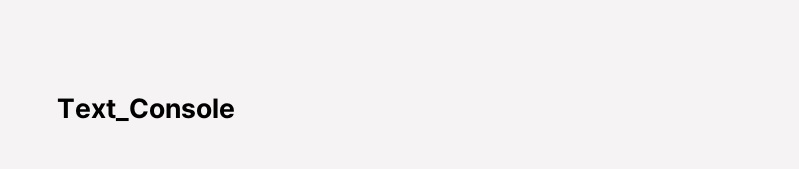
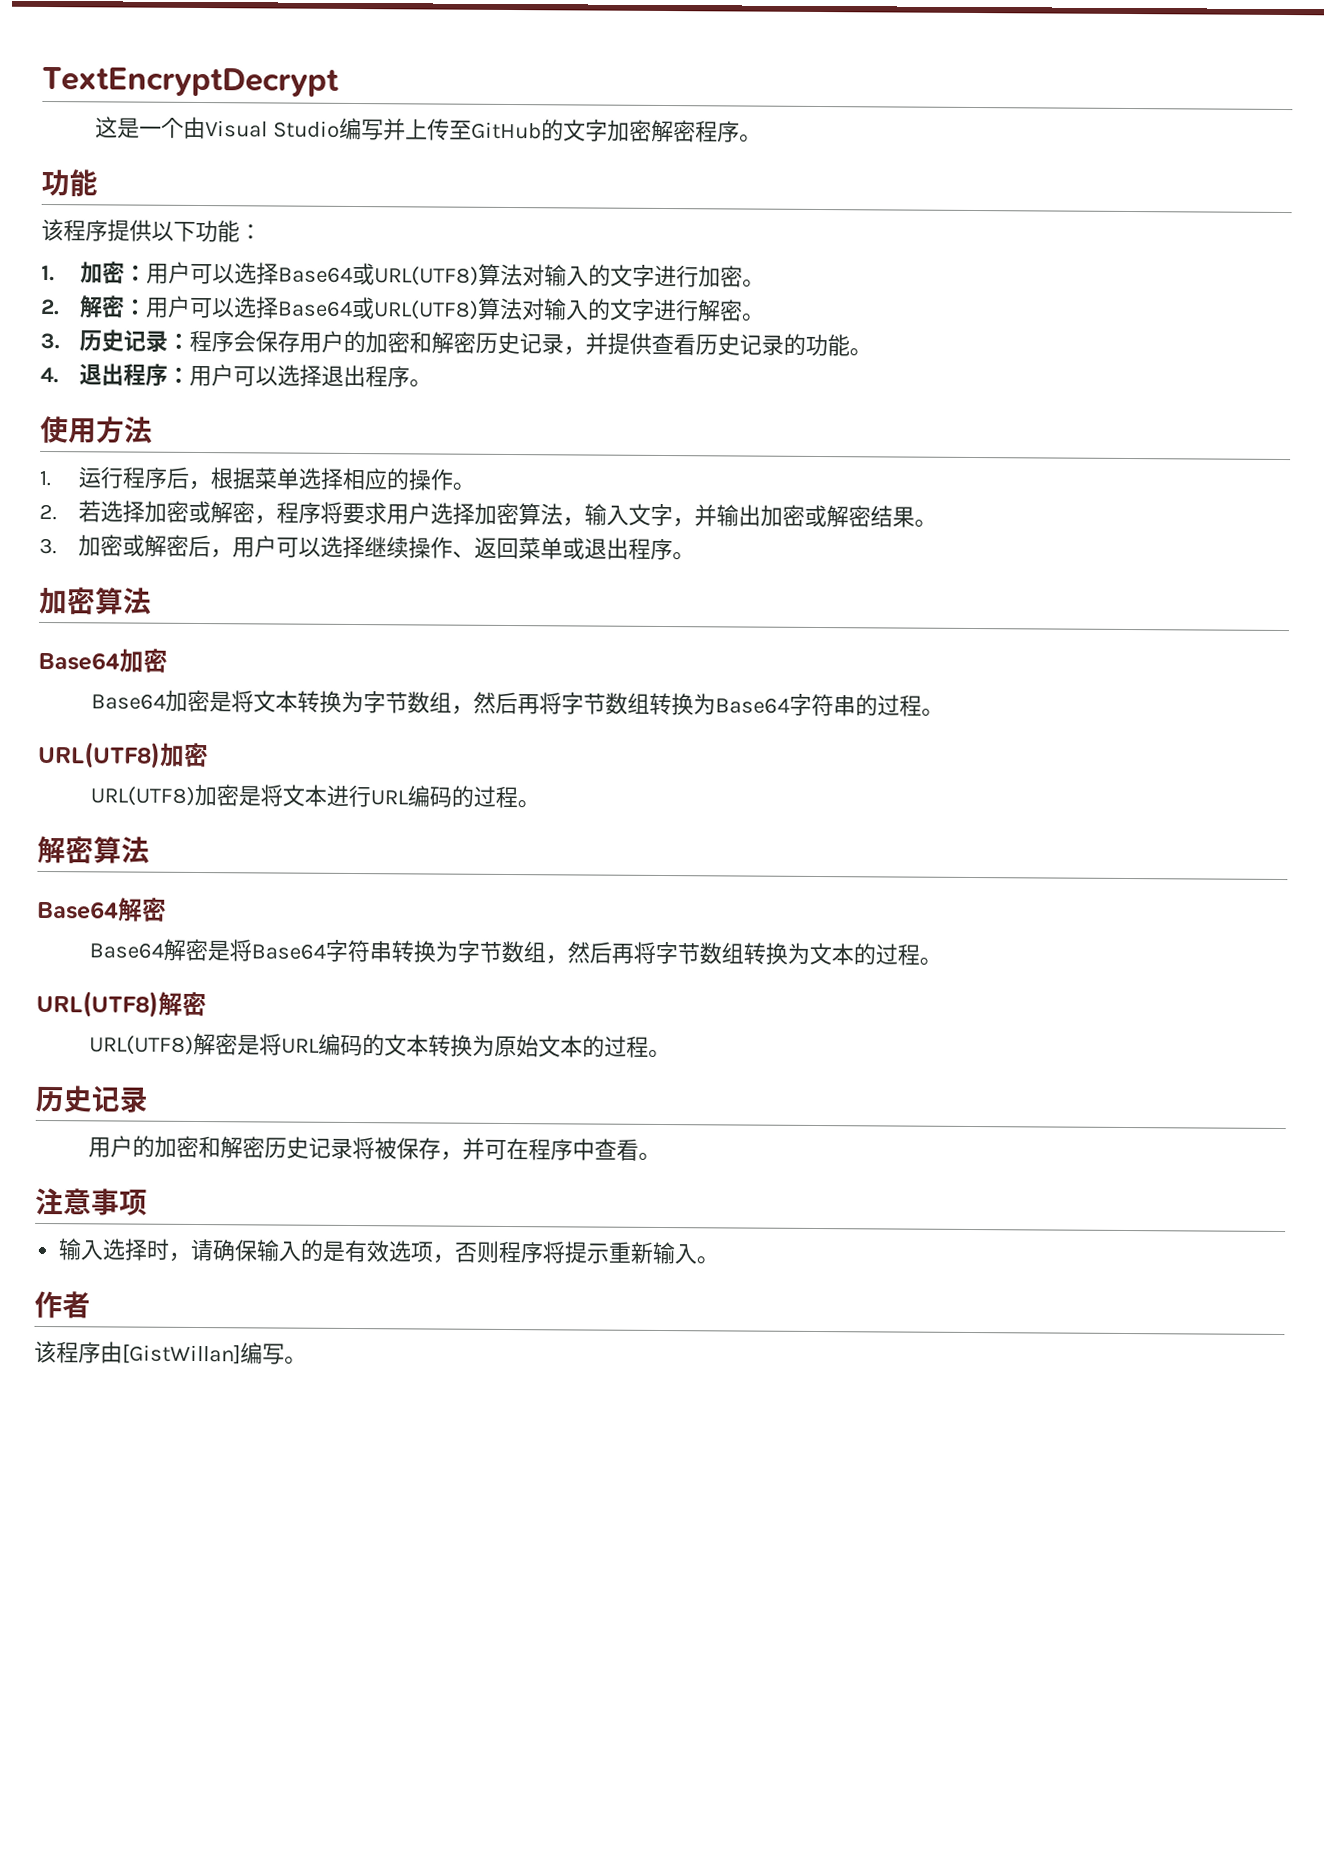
[57,98,235,122] Text_Console -> [42,66,339,97] [94,116,762,143] [41,168,98,197] [41,218,262,243] [41,261,765,288] [40,295,764,322] [40,329,872,357] [40,363,432,388] [40,415,153,444] [39,466,475,491] [39,500,937,528] [39,534,695,561] [39,586,152,615] [38,648,168,673] [90,689,944,717] [38,741,209,769] [89,783,540,809] [37,835,150,864] [37,897,167,922] [88,938,942,966] [36,990,207,1018] [88,1032,671,1059] [35,1085,148,1113] [87,1135,661,1161] [35,1187,148,1216] [58,1238,720,1265] [34,1290,91,1319] [34,1340,307,1365] TextEncryptDecrypt // 这是一个由Visual Studio编写并上传至GitHub的文字加密解密程序。 // 功能 // 该程序提供以下功能： // 1.加密：用户可以选择Base64或URL(UTF8)算法对输入的文字进行加密。 // 2.解密：用户可以选择Base64或URL(UTF8)算法对输入的文字进行解密。 // 3.历史记录：程序会保存用户的加密和解密历史记录，并提供查看历史记录的功能。 // 4.退出程序：用户可以选择退出程序。 // 使用方法 // 1.运行程序后，根据菜单选择相应的操作。 // 2.若选择加密或解密，程序将要求用户选择加密算法，输入文字，并输出加密或解密结果。 // 3.加密或解密后，用户可以选择继续操作、返回菜单或退出程序。 // 加密算法 // Base64加密 // Base64加密是将文本转换为字节数组，然后再将字节数组转换为Base64字符串的过程。 // URL(UTF8)加密 // URL(UTF8)加密是将文本进行URL编码的过程。 // 解密算法 // Base64解密 // Base64解密是将Base64字符串转换为字节数组，然后再将字节数组转换为文本的过程。 // URL(UTF8)解密 // URL(UTF8)解密是将URL编码的文本转换为原始文本的过程。 // 历史记录 // 用户的加密和解密历史记录将被保存，并可在程序中查看。 // 注意事项 // 输入选择时，请确保输入的是有效选项，否则程序将提示重新输入。 // 作者 // 该程序由[GistWillan]编写。

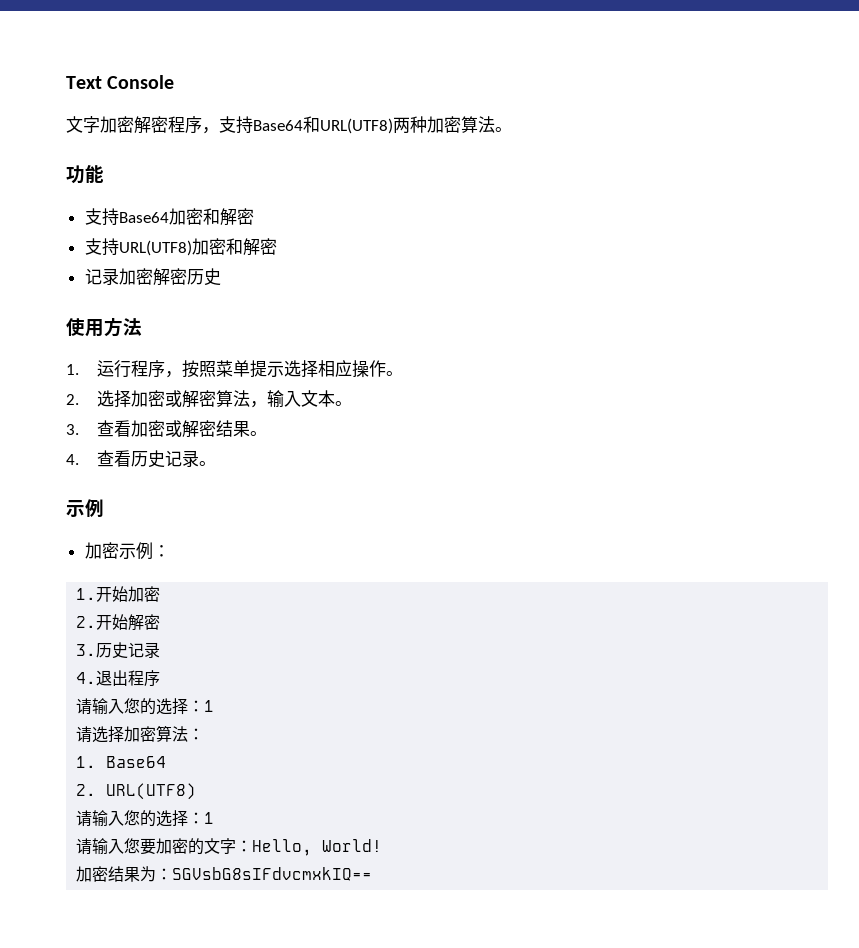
[42,66,339,97] [94,116,762,143] [41,168,98,197] [41,218,262,243] [41,261,765,288] [40,295,764,322] [40,329,872,357] [40,363,432,388] TextEncryptDecrypt // 这是一个由Visual Studio编写并上传至GitHub的文字加密解密程序。 // 功能 // 该程序提供以下功能： // 1.加密：用户可以选择Base64或URL(UTF8)算法对输入的文字进行加密。 // 2.解密：用户可以选择Base64或URL(UTF8)算法对输入的文字进行解密。 // 3.历史记录：程序会保存用户的加密和解密历史记录，并提供查看历史记录的功能。 // 4.退出程序：用户可以选择退出程序。 -> [66,75,175,89] [66,116,512,134] [66,165,104,184] [84,208,254,226] [84,238,277,256] [84,268,221,286] Text Console // 文字加密解密程序，支持Base64和URL(UTF8)两种加密算法。 // 功能 // 支持Base64加密和解密 // 支持URL(UTF8)加密和解密 // 记录加密解密历史
[165,466,299,491] 后，根据菜单 -> [164,360,284,378] ，按照菜单提示
[385,468,409,491] 的 -> (352, 368) none
[77,500,101,523] 若 -> (79, 399) none
[253,501,937,528] [39,534,695,561] [39,586,152,615] [38,648,168,673] [90,689,944,717] [38,741,209,769] [89,783,540,809] [37,835,150,864] [37,897,167,922] [88,938,942,966] [36,990,207,1018] [88,1032,671,1059] [35,1085,148,1113] [87,1135,661,1161] [35,1187,148,1216] [58,1238,720,1265] [34,1290,91,1319] [34,1340,307,1365] ，程序将要求用户选择加密算法，输入文字，并输出加密或解密结果。 // 3.加密或解密后，用户可以选择继续操作、返回菜单或退出程序。 // 加密算法 // Base64加密 // Base64加密是将文本转换为字节数组，然后再将字节数组转换为Base64字符串的过程。 // URL(UTF8)加密 // URL(UTF8)加密是将文本进行URL编码的过程。 // 解密算法 // Base64解密 // Base64解密是将Base64字符串转换为字节数组，然后再将字节数组转换为文本的过程。 // URL(UTF8)解密 // URL(UTF8)解密是将URL编码的文本转换为原始文本的过程。 // 历史记录 // 用户的加密和解密历史记录将被保存，并可在程序中查看。 // 注意事项 // 输入选择时，请确保输入的是有效选项，否则程序将提示重新输入。 // 作者 // 该程序由[GistWillan]编写。 -> [215,390,352,408] [66,420,267,438] [66,450,216,468] [66,499,104,517] [84,542,170,560] [76,586,161,602] [76,614,161,631] [76,642,161,659] [76,670,161,687] [76,698,215,715] [76,725,205,743] [76,756,167,768] [76,783,197,800] [76,810,215,827] [76,838,383,856] [76,866,373,882] 算法，输入文本。 // 3.查看加密或解密结果。 // 4.查看历史记录。 // 示例 // 加密示例： // 1.开始加密 // 2.开始解密 // 3.历史记录 // 4.退出程序 // 请输入您的选择：1 // 请选择加密算法： // 1. Base64 // 2. URL(UTF8) // 请输入您的选择：1 // 请输入您要加密的文字：Hello, World! // 加密结果为：SGVsbG8sIFdvcmxkIQ==

